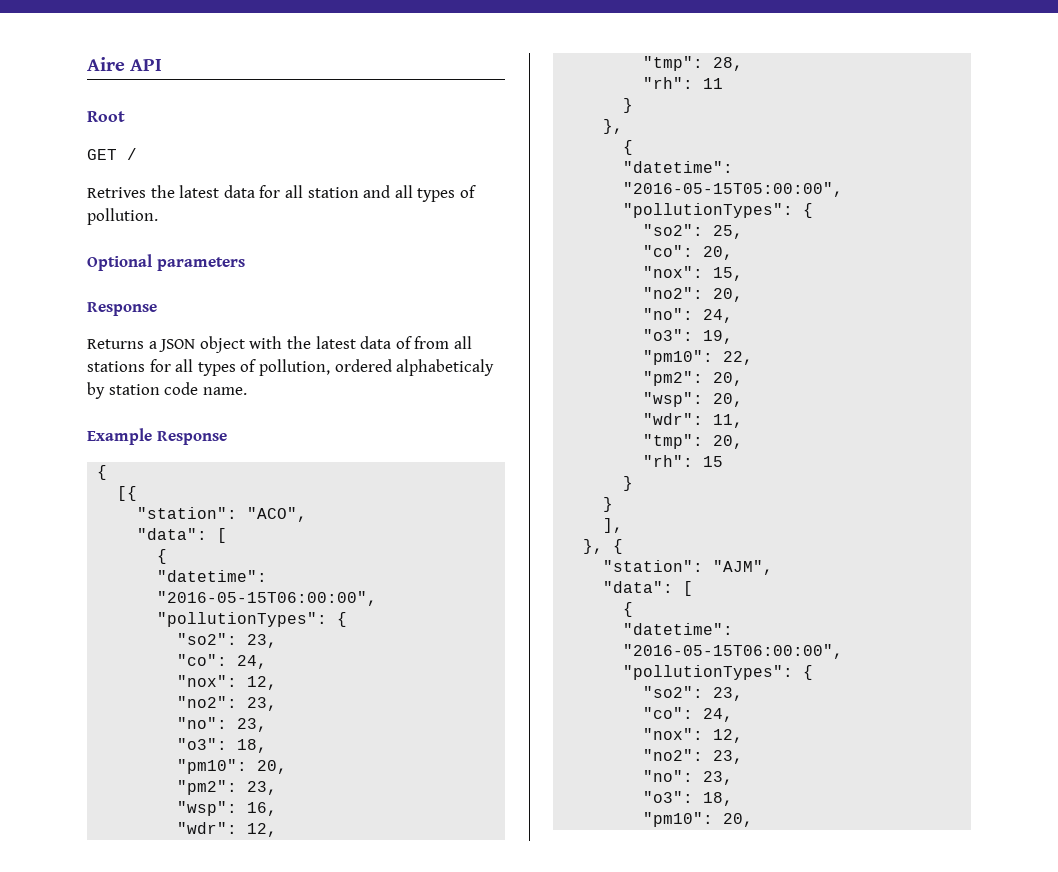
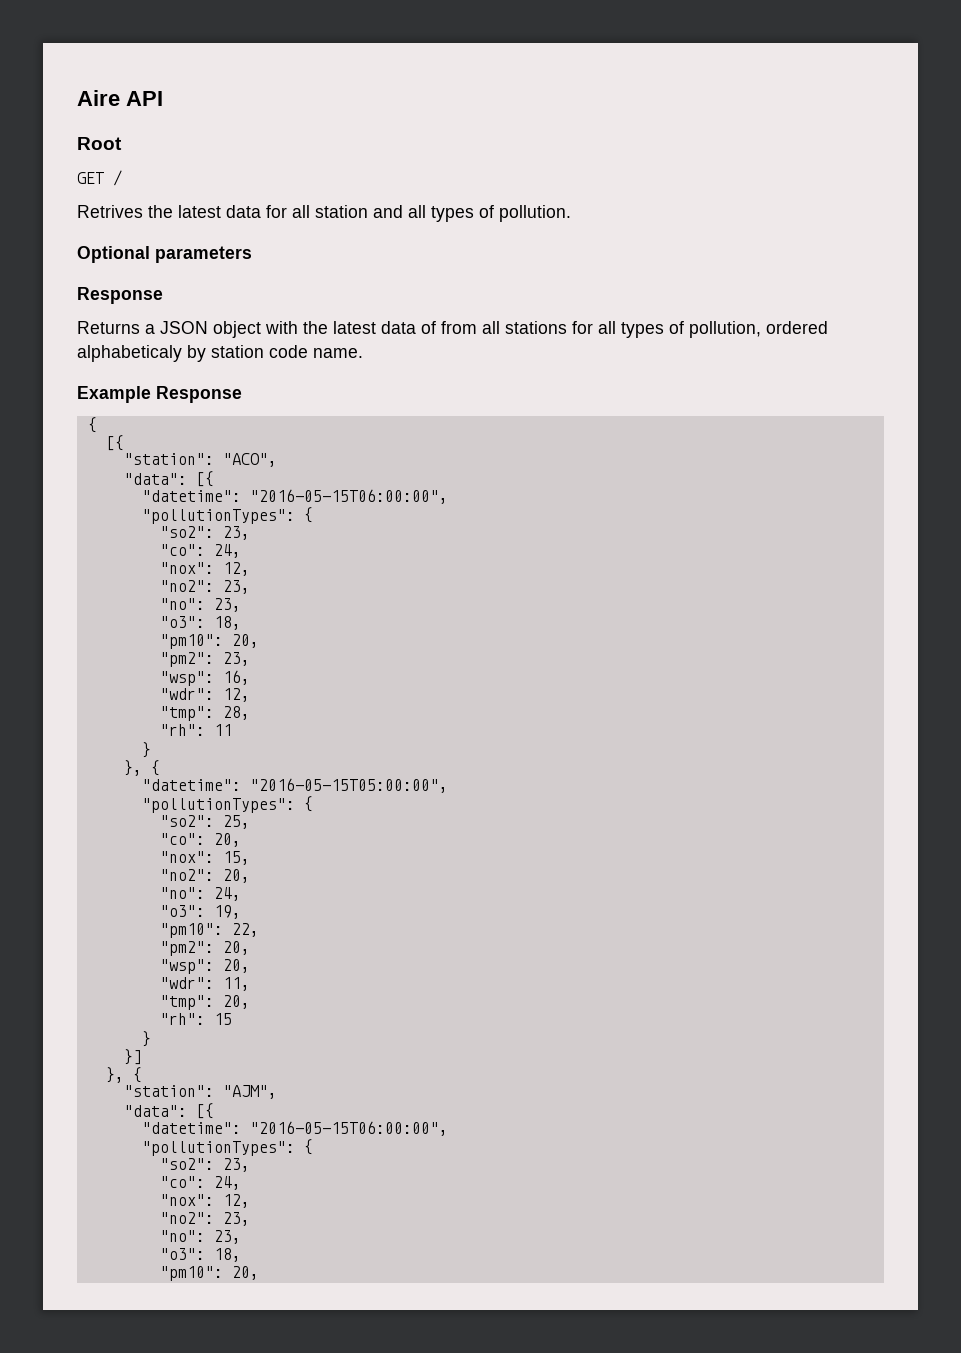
[217,528,228,543] [157,549,168,564] [ // { -> [195,471,214,487] [{
(624, 126) // -> (142, 768) none
[603,497,614,512] [603,518,624,533] } // ], -> [123,1049,142,1065] }]
[683,581,694,596] [623,602,634,617] [ // { -> [195,1103,214,1119] [{

